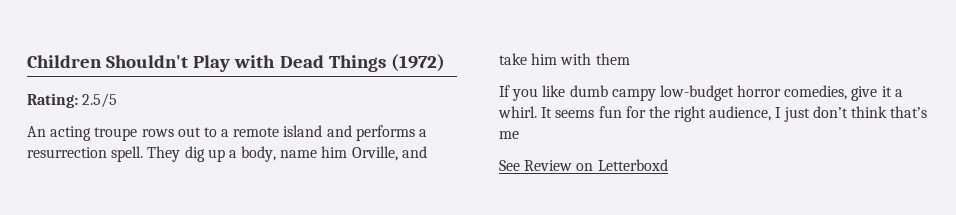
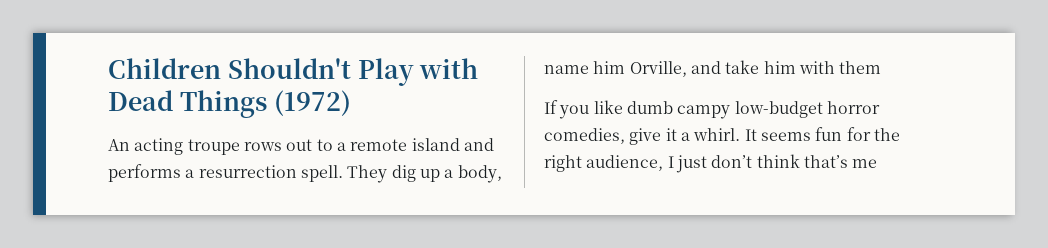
[27,93,118,108] // Rating: 2.5/5 -> (351, 103) none
[499,159,668,171] // See Review on Letterboxd -> (878, 163) none

